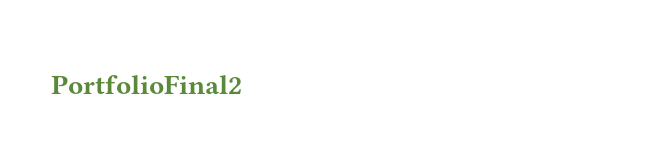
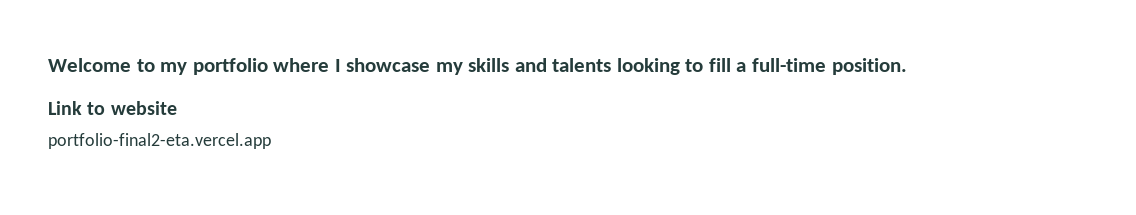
[51,75,242,94] PortfolioFinal2 -> [48,58,907,75] [48,101,177,115] [48,133,271,149] Welcome to my portfolio where I showcase my skills and talents looking to fill a full-time position. // Link to website // portfolio-final2-eta.vercel.app

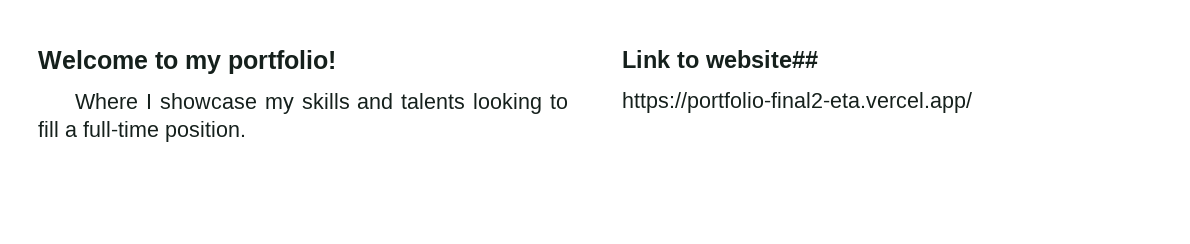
[192,58,330,75] portfolio where -> [228,50,336,74] [75,93,139,109] portfolio! // Where
[110,101,177,115] [48,133,271,149] website // portfolio-final2-eta.vercel.app -> [705,50,818,68] [622,92,972,113] website## // https://portfolio-final2-eta.vercel.app/

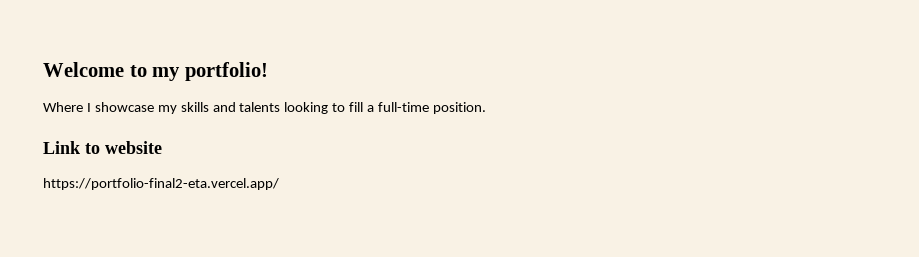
[705,50,818,68] website## -> [105,141,162,154] website

